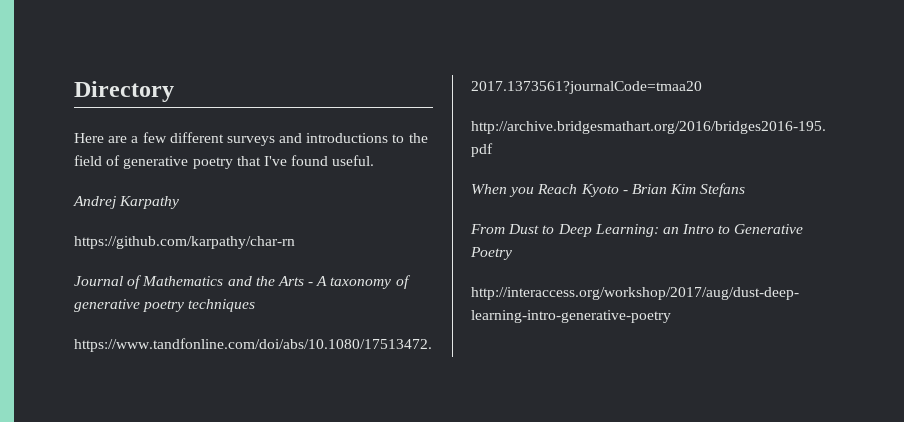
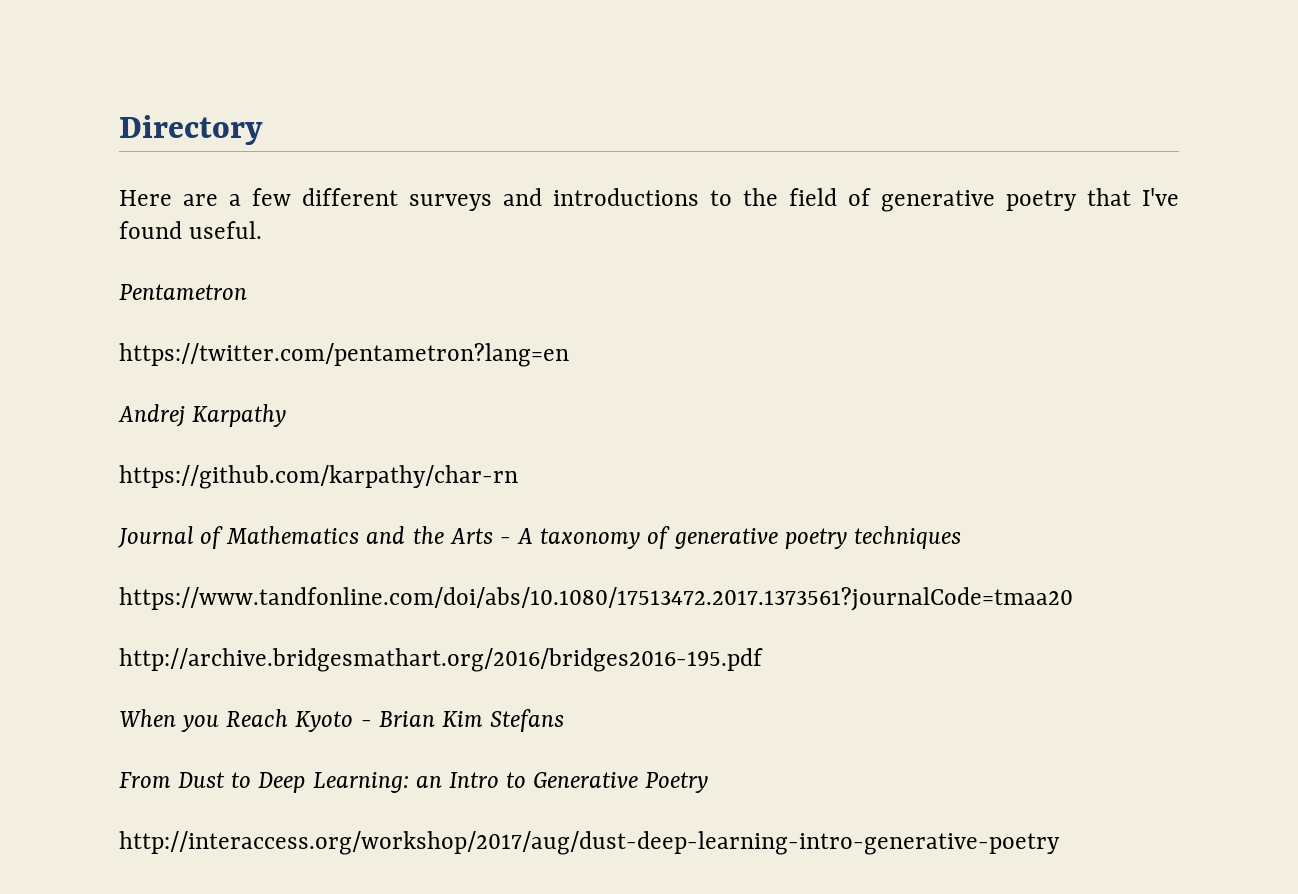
(375, 160) none -> [119,284,247,300] [119,343,569,367] // Pentametron // https://twitter.com/pentametron?lang=en

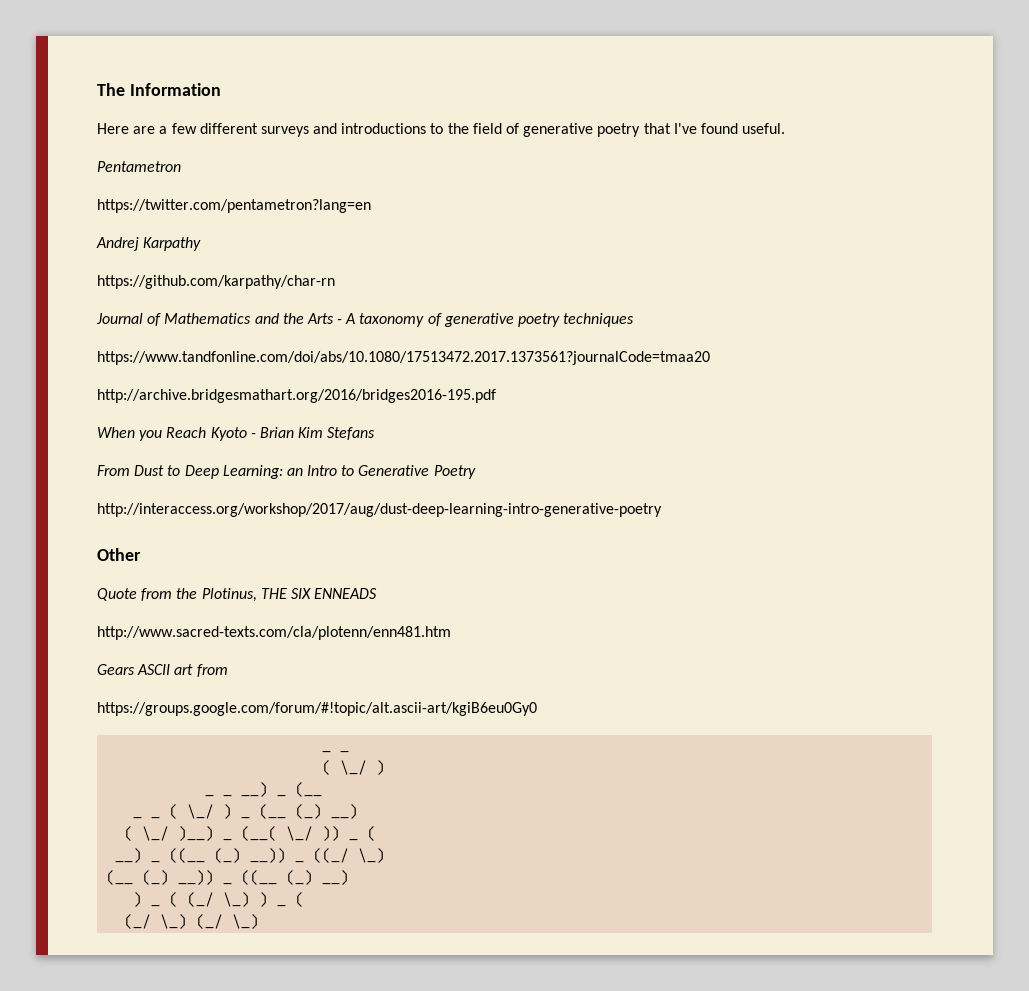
[119,115,263,145] Directory -> [97,83,221,96] The Information
(1060, 843) none -> [97,548,141,561] [97,588,378,602] [97,626,451,640] [97,664,228,677] [97,702,537,716] [322,750,350,753] [322,760,386,775] [205,782,323,797] [133,804,359,819] [124,826,377,841] [115,848,386,863] [106,870,350,885] [133,892,305,907] [124,914,260,929] // Other // Quote from the Plotinus, THE SIX ENNEADS // http://www.sacred-texts.com/cla/plotenn/enn481.htm // Gears ASCII art from // https://groups.google.com/forum/#!topic/alt.ascii-art/kgiB6eu0Gy0 // _ _ // ( \_/ ) // _ _ __) _ (__ // _ _ ( \_/ ) _ (__ (_) __) // ( \_/ )__) _ (__( \_/ )) _ ( // __) _ ((__ (_) __)) _ ((_/ \_) // (__ (_) __)) _ ((__ (_) __) // ) _ ( (_/ \_) ) _ ( // (_/ \_) (_/ \_)

